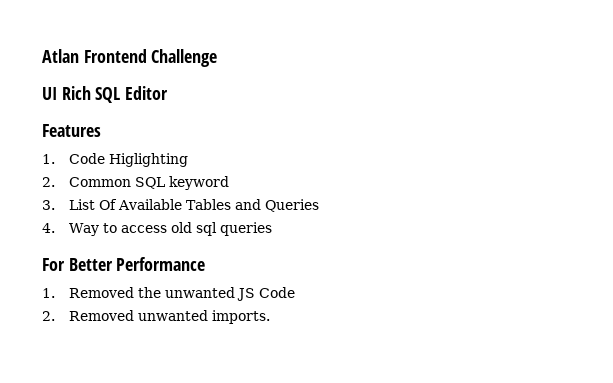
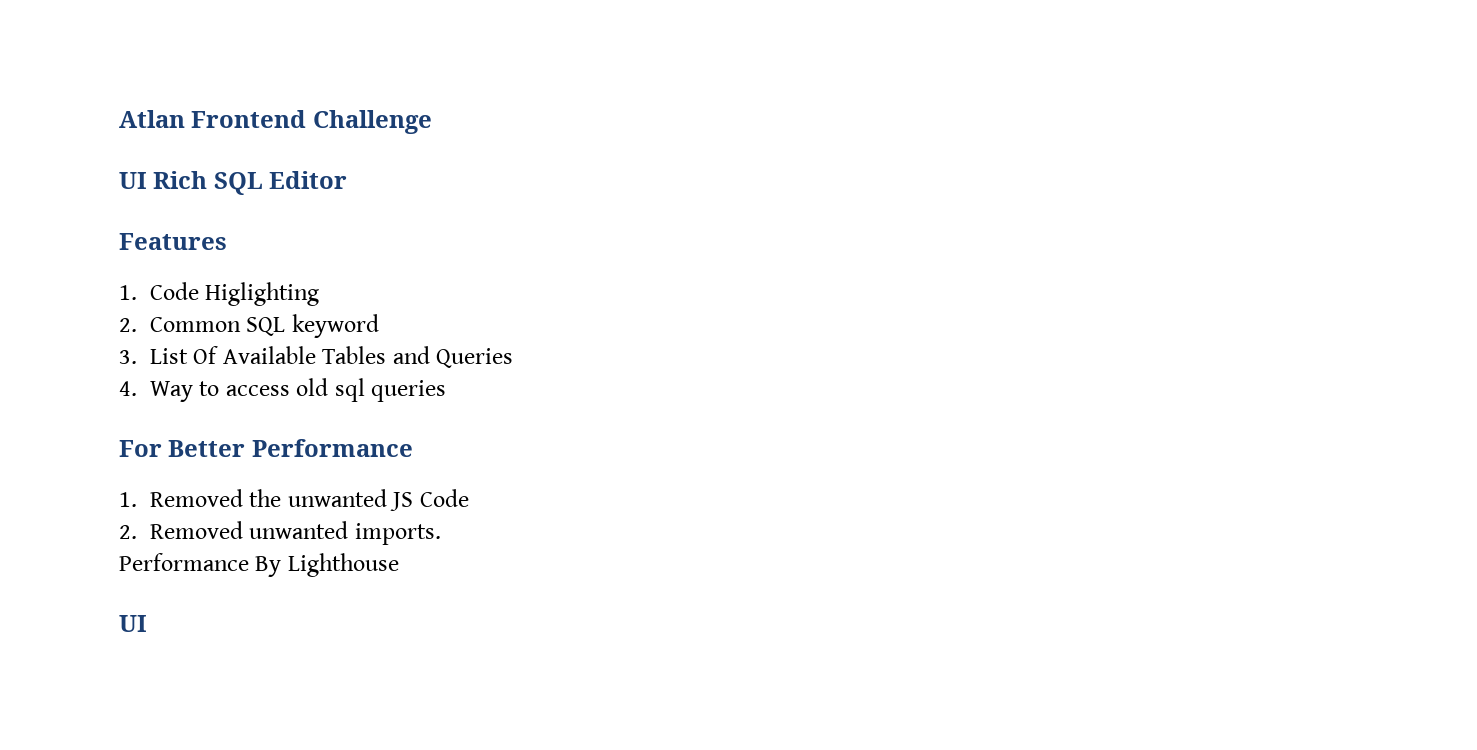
(270, 317) none -> [119,553,399,577] [119,615,147,632] // Performance By Lighthouse // UI

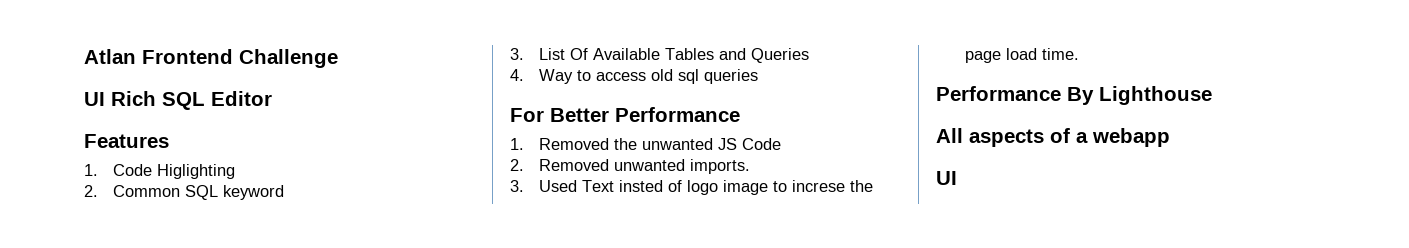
[119,553,399,577] Performance By Lighthouse -> [510,180,874,195] [965,48,1080,63] [936,86,1212,105] [936,128,1170,147] 3. Used Text insted of logo image to increse the page load time. // Performance By Lighthouse // All aspects of a webapp

